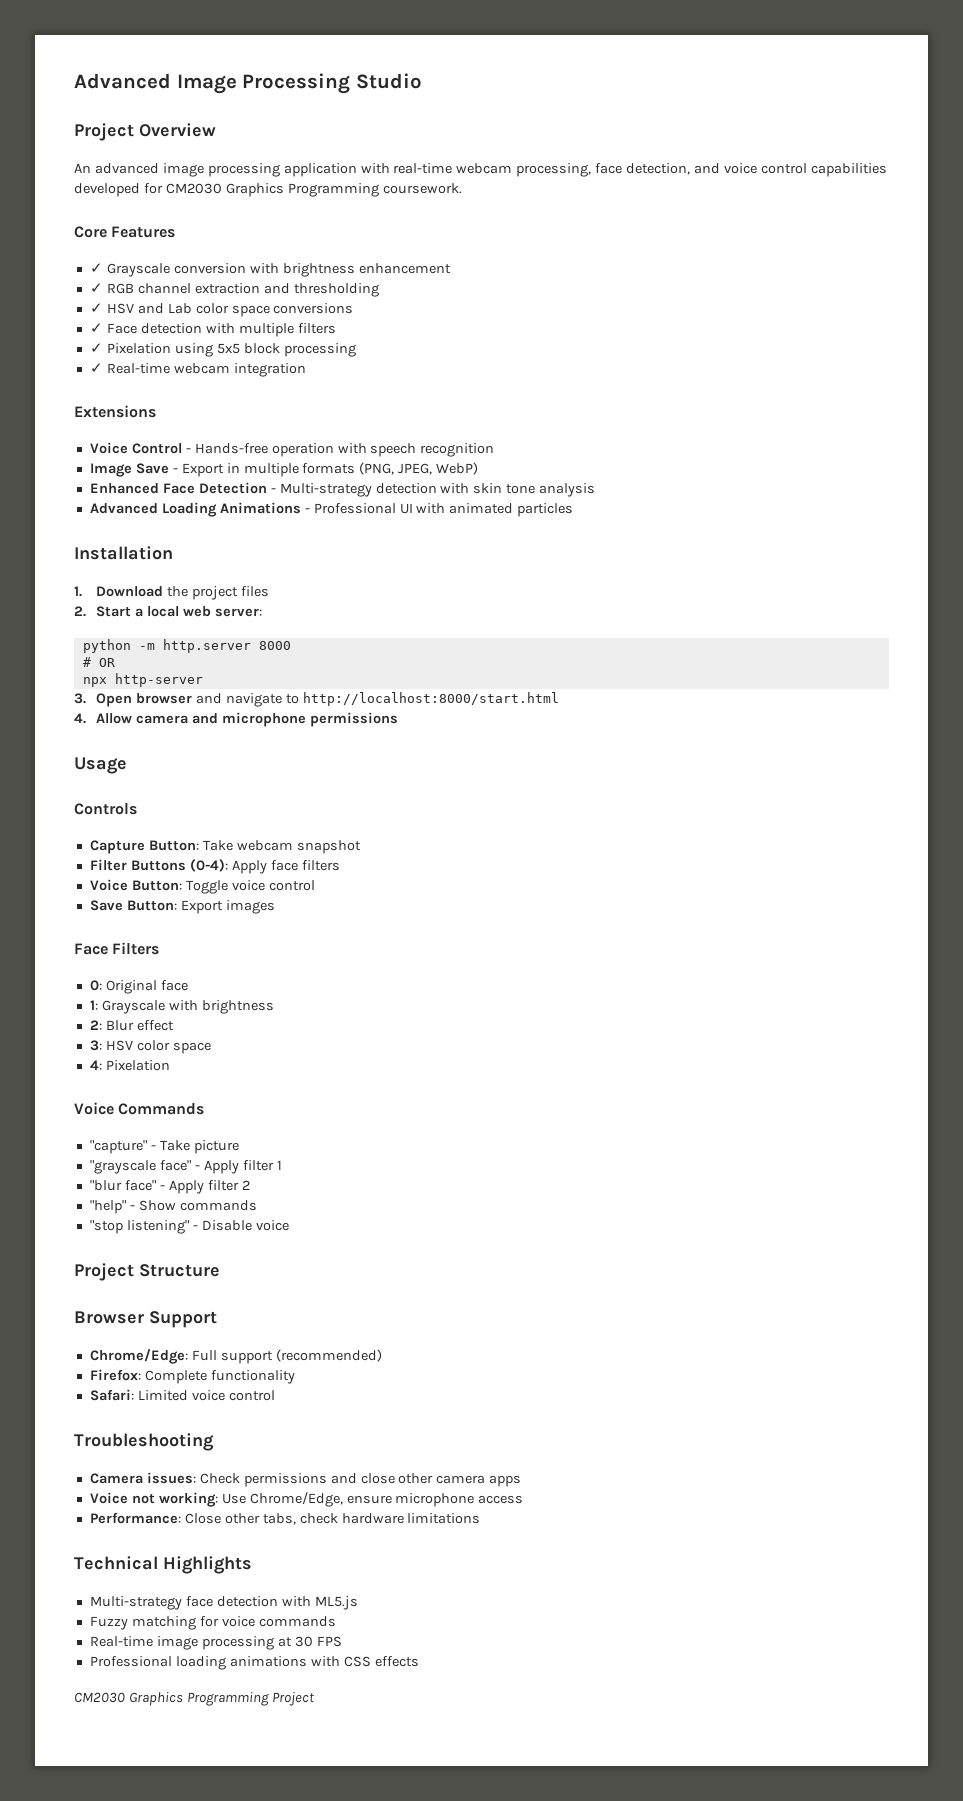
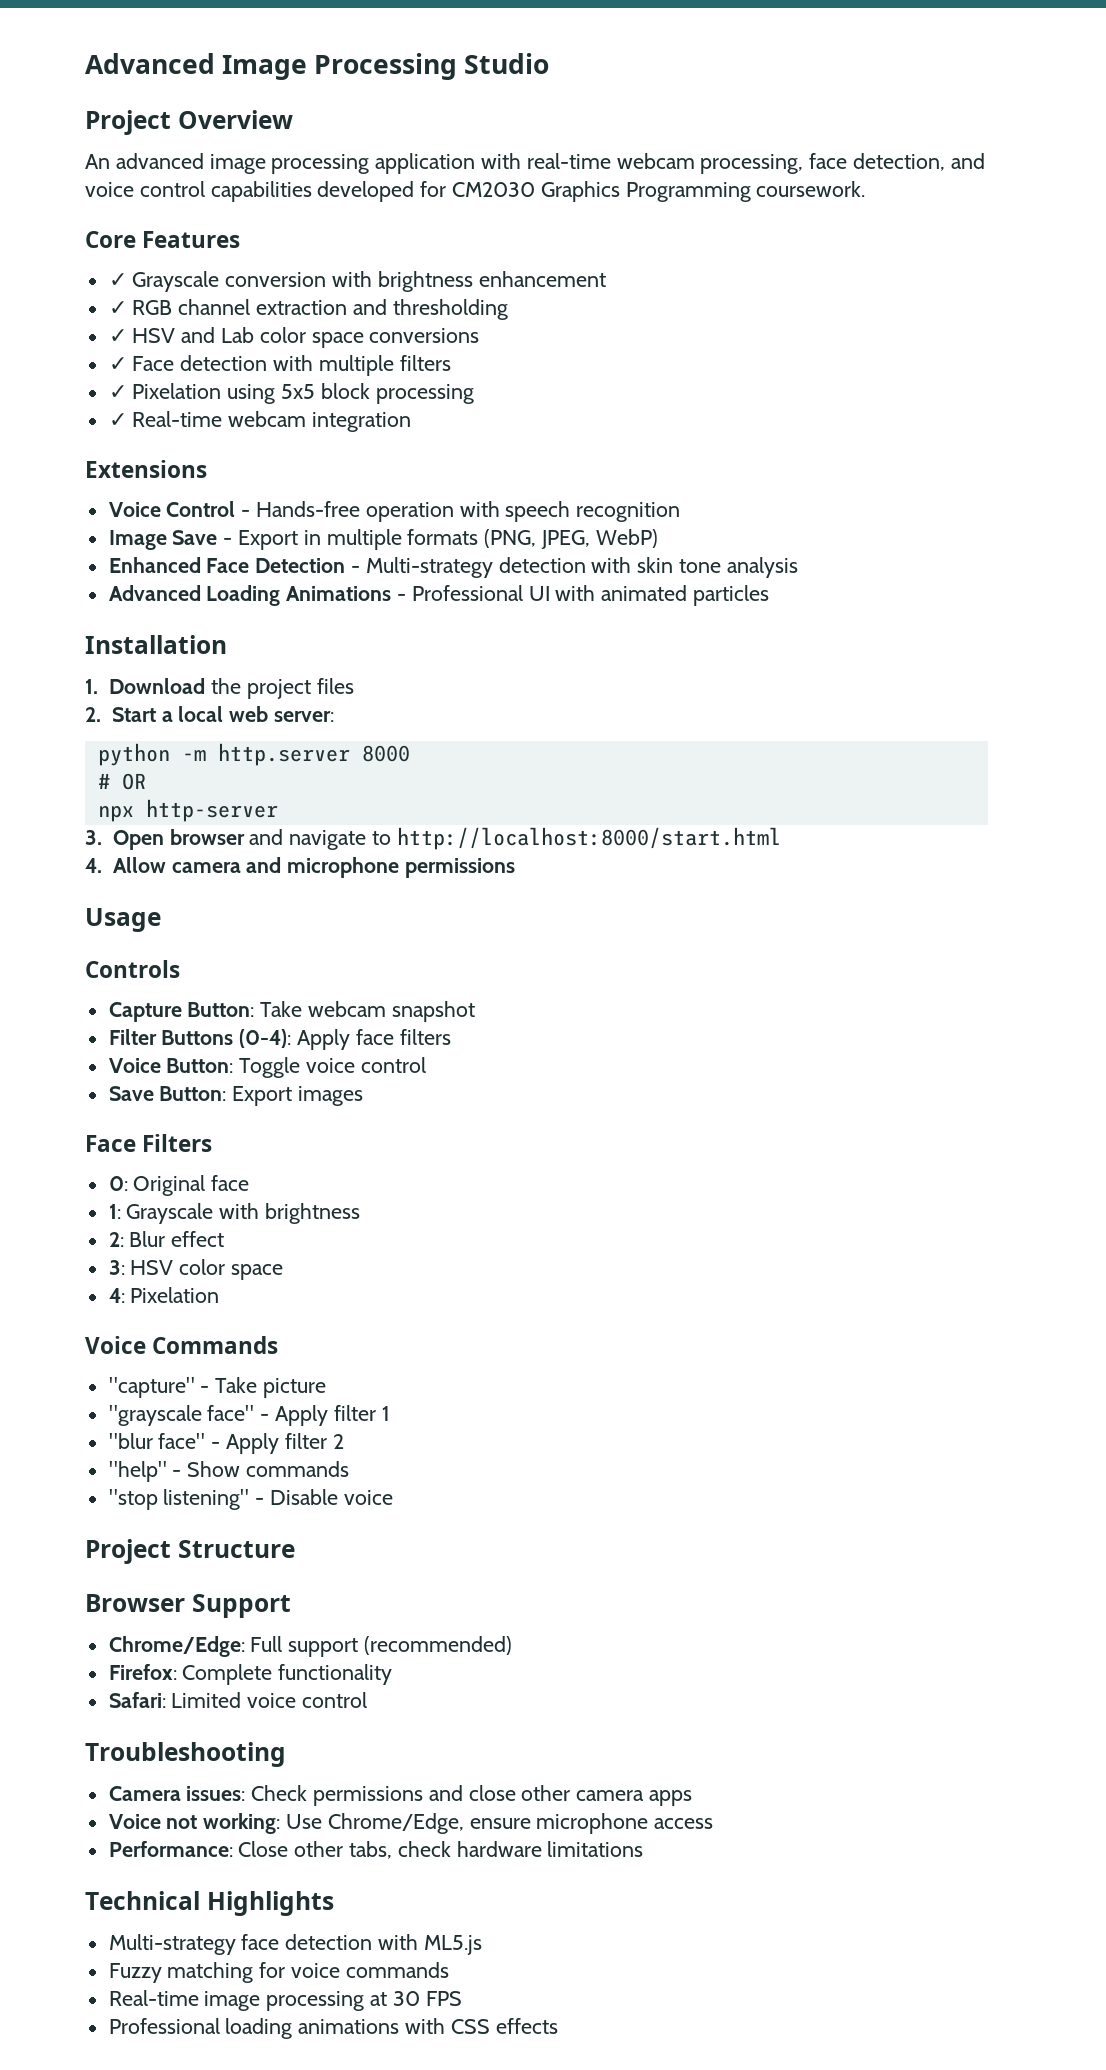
[74,1692,315,1706] // CM2030 Graphics Programming Project -> (558, 2026) none

